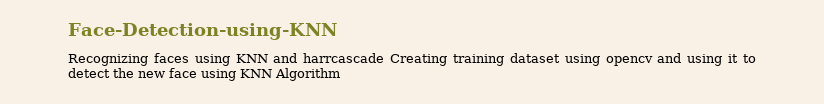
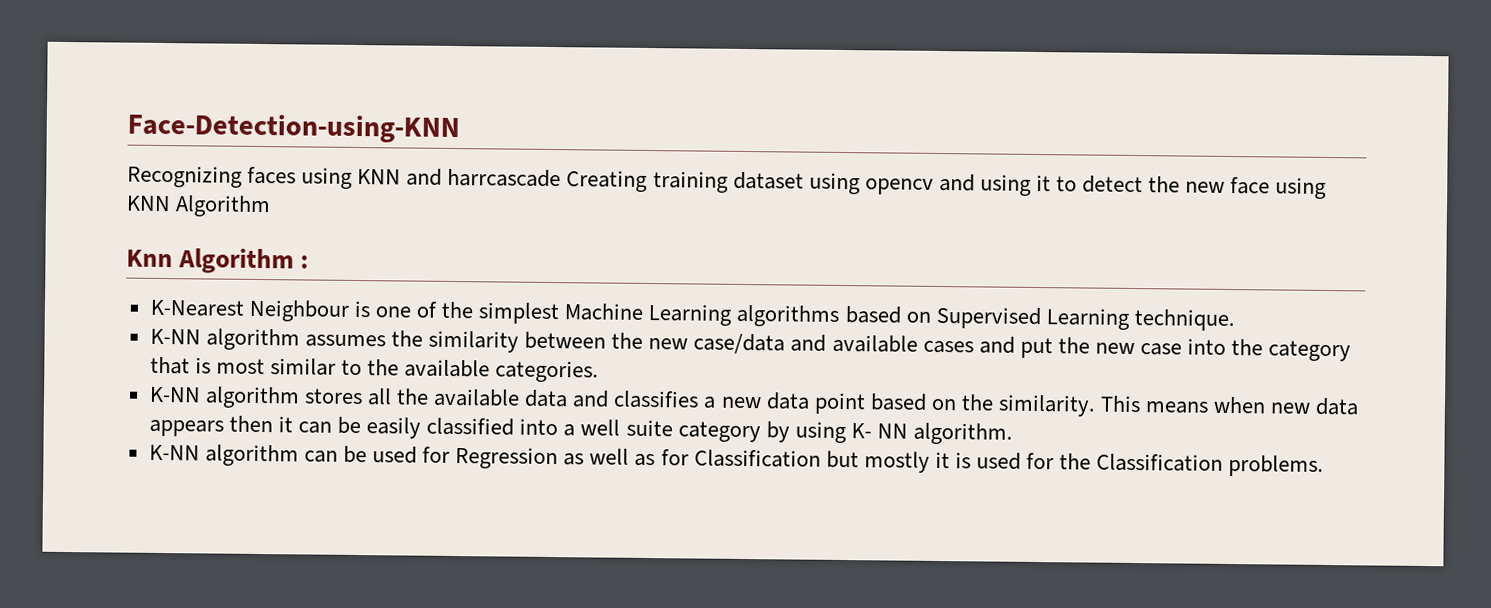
(340, 74) none -> [126,248,310,275] [149,299,1235,332] [149,328,1352,362] [149,356,600,383] [148,386,1360,417] [148,415,1013,445] [148,444,1325,477] // Knn Algorithm : // K-Nearest Neighbour is one of the simplest Machine Learning algorithms based on Supervised Learning technique. // K-NN algorithm assumes the similarity between the new case/data and available cases and put the new case into the category that is most similar to the available categories. // K-NN algorithm stores all the available data and classifies a new data point based on the similarity. This means when new data appears then it can be easily classified into a well suite category by using K- NN algorithm. // K-NN algorithm can be used for Regression as well as for Classification but mostly it is used for the Classification problems.

